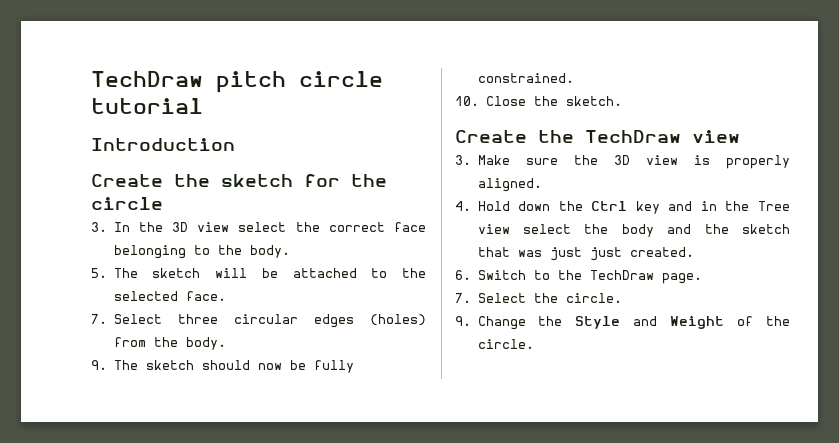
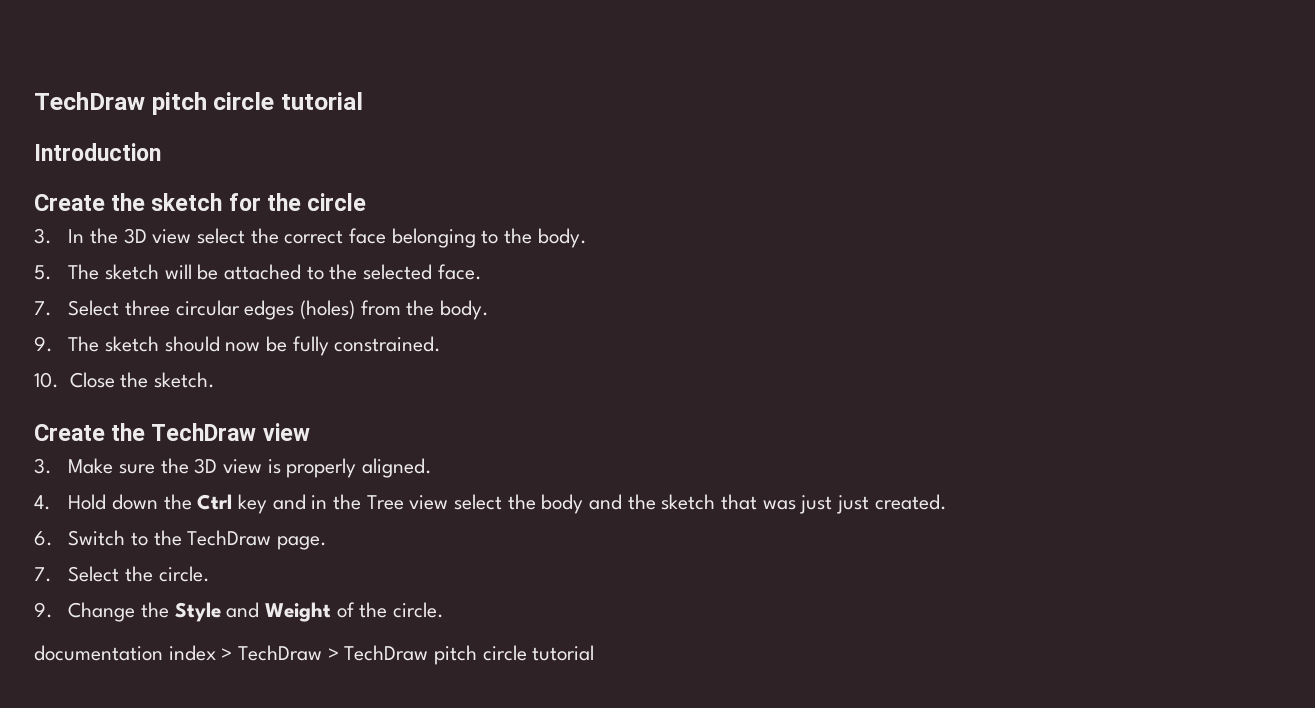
(534, 344) none -> [34,645,595,665] // documentation index > TechDraw > TechDraw pitch circle tutorial

